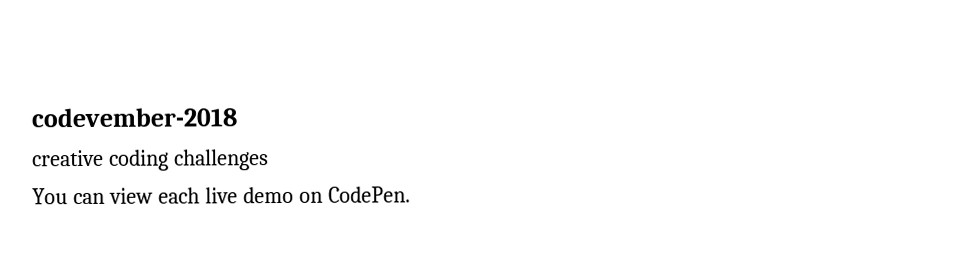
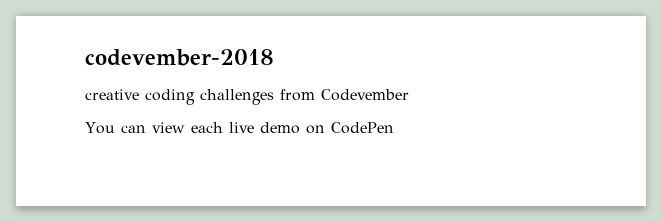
(269, 160) none -> [280,89,409,101] from Codevember
[327,186,411,203] CodePen. -> [330,122,394,134] CodePen

